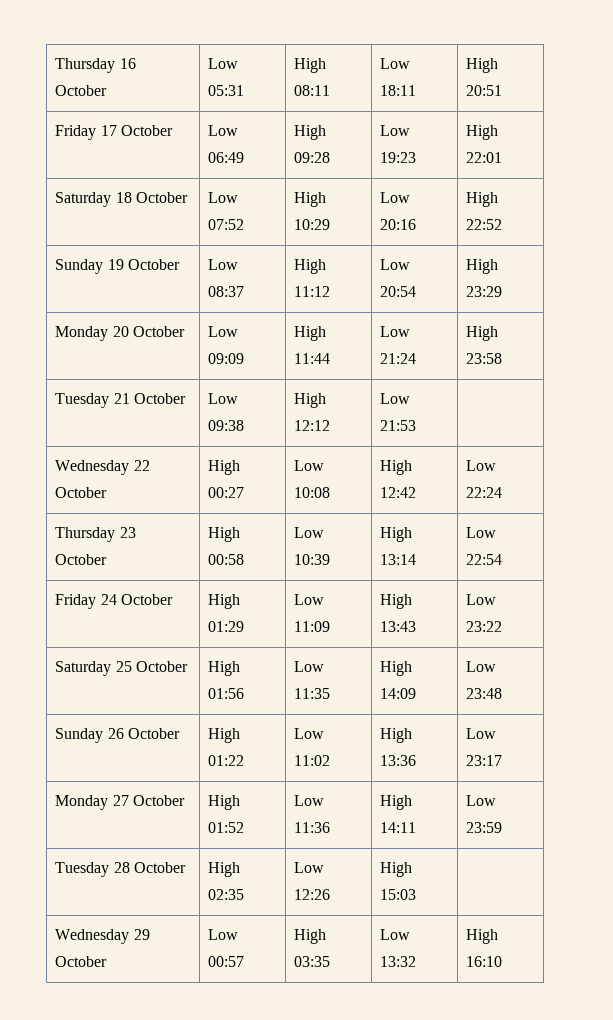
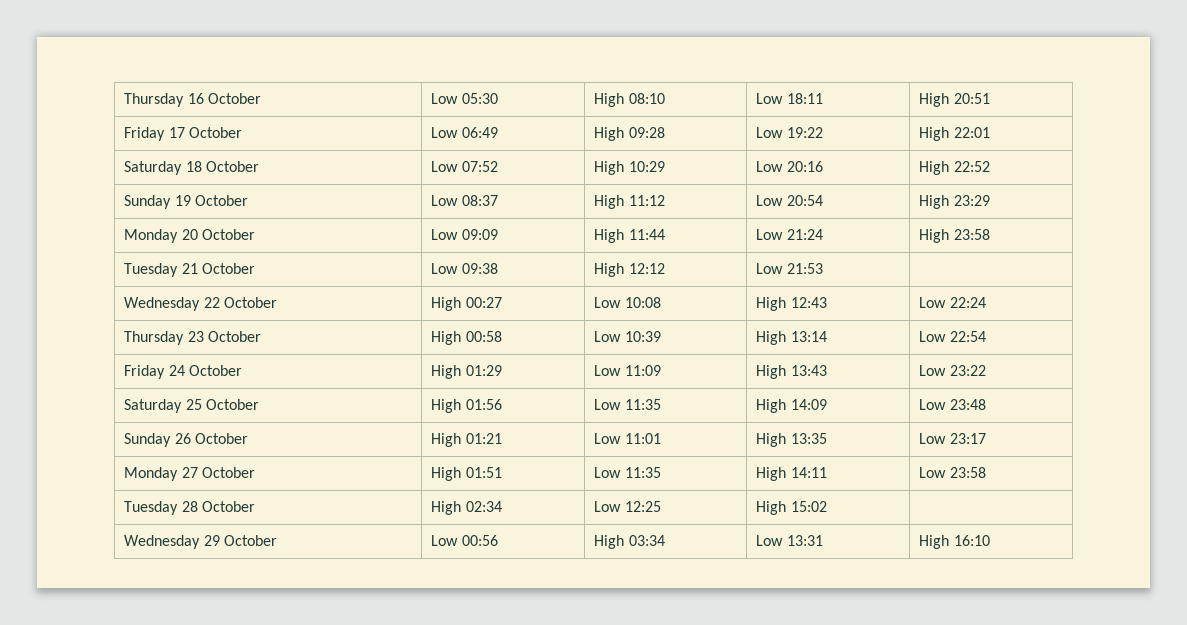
[208,85,245,96] [294,58,327,73] [294,85,331,96] 05:31 | High 08:11 -> [461,93,498,104] [594,93,665,107] 05:30 | High 08:10
[380,152,417,163] 19:23 -> [786,127,823,138] 19:22
[380,487,417,498] 12:42 -> [790,297,827,308] 12:43
[208,755,245,766] [294,728,325,739] [294,755,331,766] [380,728,413,743] [380,755,417,766] 01:22 | Low 11:02 | High 13:36 -> [465,433,502,444] [594,433,661,444] [756,433,827,447] 01:21 | Low 11:01 | High 13:35
[208,822,245,833] [294,795,325,806] [294,822,331,833] 01:52 | Low 11:36 -> [465,467,502,478] [594,467,661,478] 01:51 | Low 11:35
[466,822,503,833] 23:59 -> [949,467,986,478] 23:58
[208,889,245,900] [294,862,325,873] [294,889,331,900] [380,862,413,877] [380,889,417,900] 02:35 | Low 12:26 | High 15:03 -> [465,501,502,512] [594,501,661,512] [756,501,827,515] 02:34 | Low 12:25 | High 15:02
[208,956,245,967] [294,929,327,944] [294,956,331,967] [380,929,411,940] [380,956,417,967] 00:57 | High 03:35 | Low 13:32 -> [461,535,498,546] [594,535,665,549] [756,535,823,546] 00:56 | High 03:34 | Low 13:31

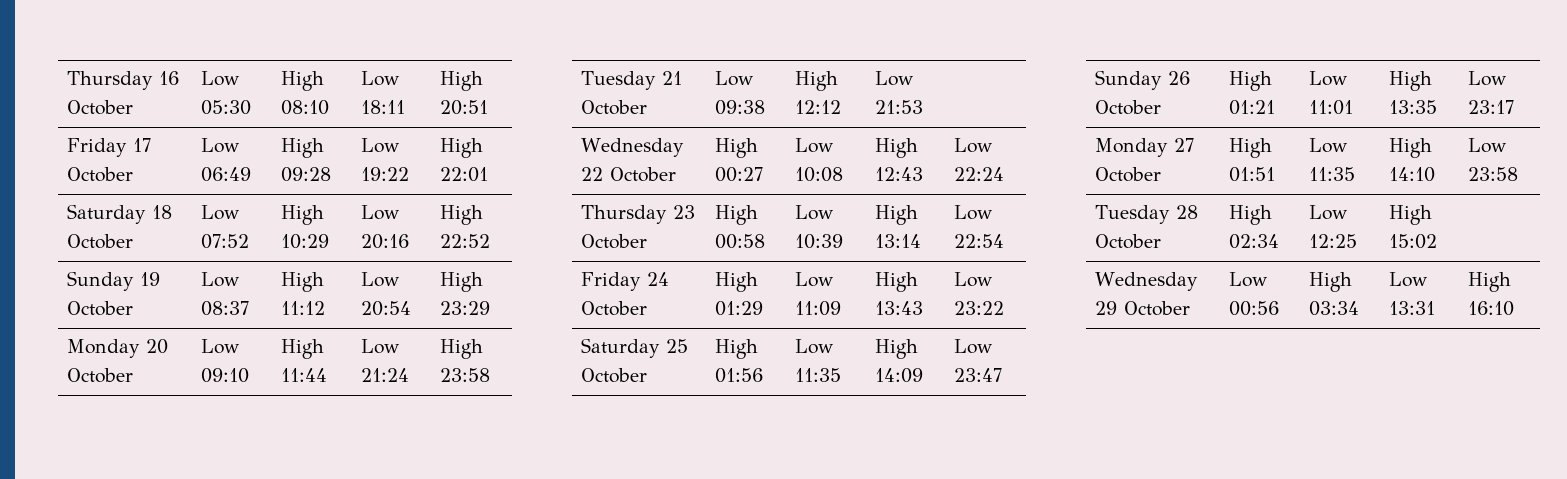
[461,229,498,240] 09:09 -> [201,368,250,383] 09:10
[949,399,986,410] 23:48 -> [954,368,1003,382] 23:47
[790,467,827,478] 14:11 -> [1389,167,1436,182] 14:10

